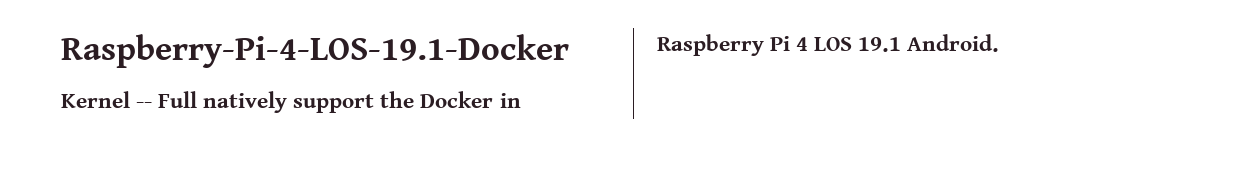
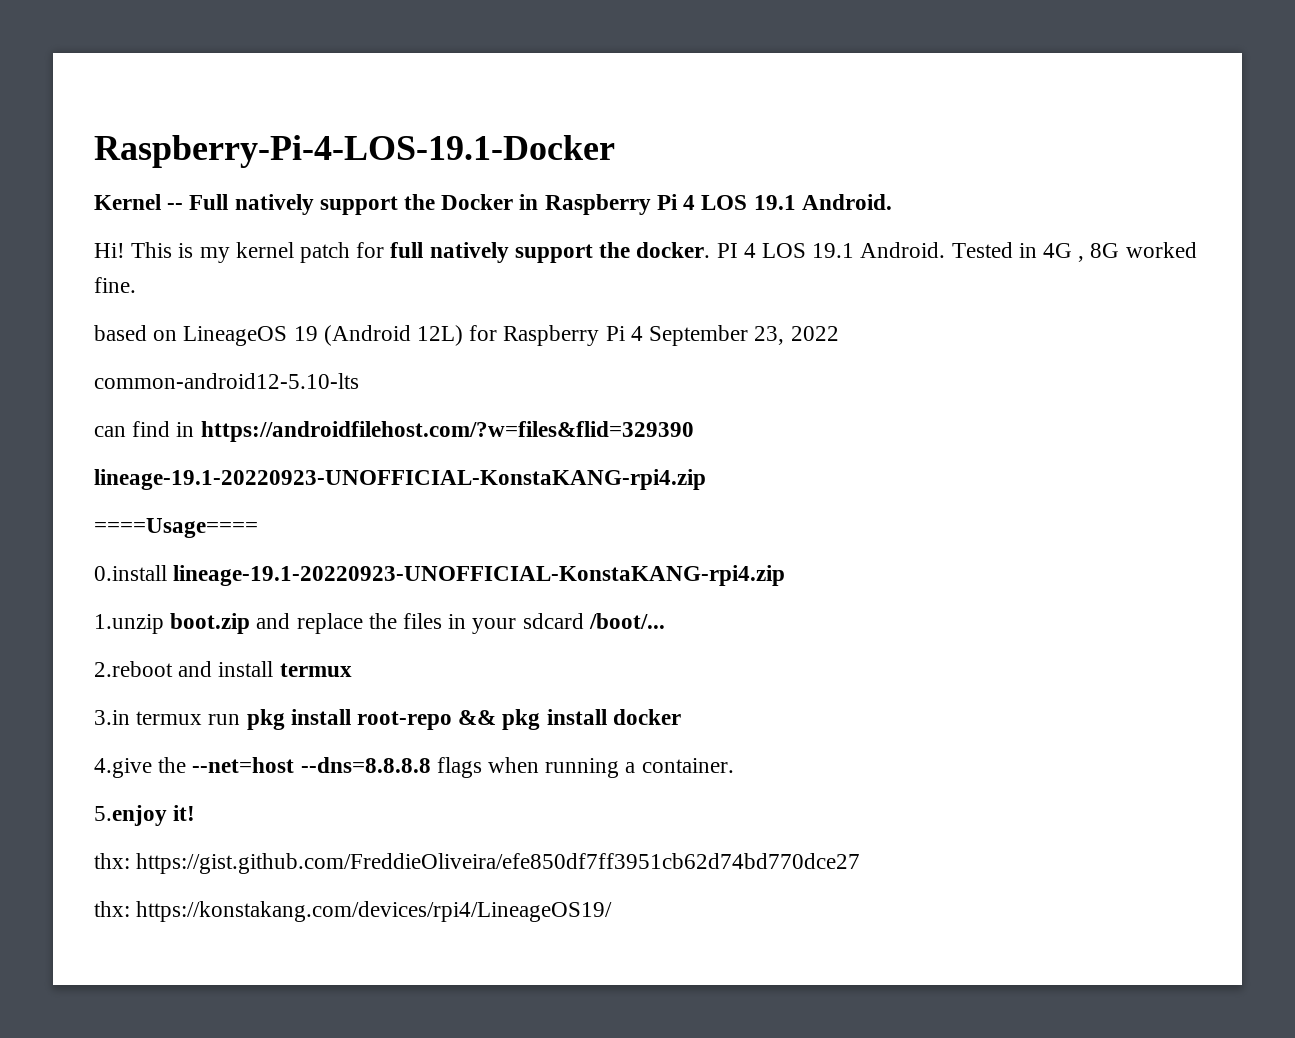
(1000, 43) none -> [94,242,1197,263] [94,277,136,293] [94,325,839,346] [94,373,359,389] [94,421,694,442] [94,469,706,490] [94,518,258,538] [94,565,786,586] [94,613,665,634] [94,661,352,677] [94,709,681,730] [94,757,734,778] [94,805,196,826] [94,853,861,874] [94,901,613,922] // Hi! This is my kernel patch for full natively support the docker. PI 4 LOS 19.1 Android. Tested in 4G , 8G worked fine. // based on LineageOS 19 (Android 12L) for Raspberry Pi 4 September 23, 2022 // common-android12-5.10-lts // can find in https://androidfilehost.com/?w=files&flid=329390 // lineage-19.1-20220923-UNOFFICIAL-KonstaKANG-rpi4.zip // ====Usage==== // 0.install lineage-19.1-20220923-UNOFFICIAL-KonstaKANG-rpi4.zip // 1.unzip boot.zip and replace the files in your sdcard /boot/... // 2.reboot and install termux // 3.in termux run pkg install root-repo && pkg install docker // 4.give the --net=host --dns=8.8.8.8 flags when running a container. // 5.enjoy it! // thx: https://gist.github.com/FreddieOliveira/efe850df7ff3951cb62d74bd770dce27 // thx: https://konstakang.com/devices/rpi4/LineageOS19/

